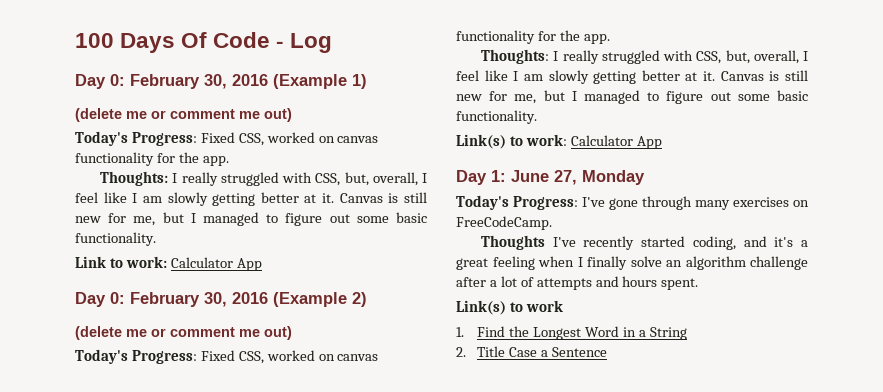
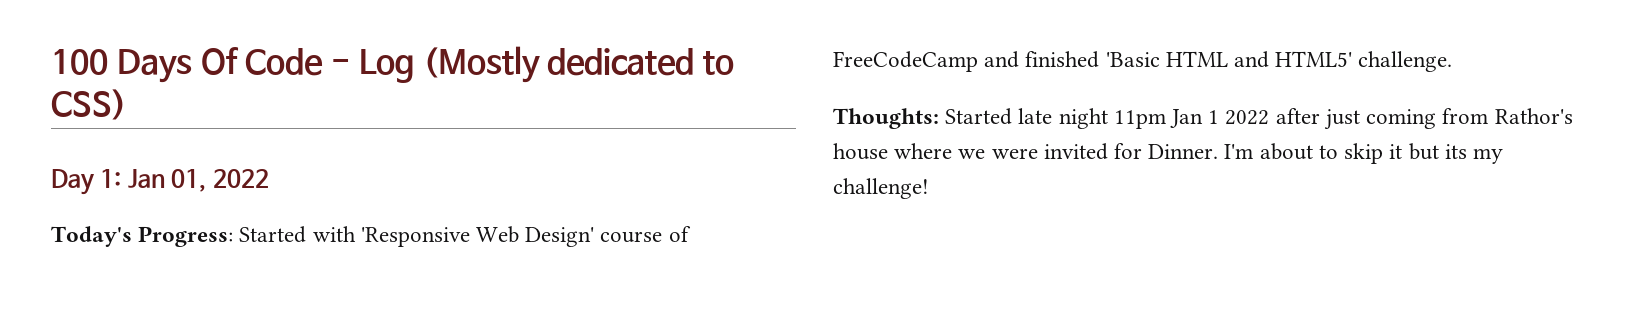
[75,74,367,89] [75,108,292,122] [75,131,379,146] [75,152,229,166] [100,171,427,186] [75,192,427,206] [75,212,427,226] [75,232,156,246] [75,256,262,271] [75,292,367,307] [75,326,292,340] [75,349,379,364] [456,30,610,44] [481,49,808,64] [456,70,808,84] [456,90,808,104] [456,110,537,124] [456,134,662,149] [456,170,645,185] [456,195,809,210] [456,216,552,230] [481,235,808,250] [456,256,808,270] [456,276,699,290] [456,300,563,315] [456,326,687,340] [456,346,608,357] // Day 0: February 30, 2016 (Example 1) // (delete me or comment me out) // Today's Progress: Fixed CSS, worked on canvas functionality for the app. // Thoughts: I really struggled with CSS, but, overall, I feel like I am slowly getting better at it. Canvas is still new for me, but I managed to figure out some basic functionality. // Link to work: Calculator App // Day 0: February 30, 2016 (Example 2) // (delete me or comment me out) // Today's Progress: Fixed CSS, worked on canvas functionality for the app. // Thoughts: I really struggled with CSS, but, overall, I feel like I am slowly getting better at it. Canvas is still new for me, but I managed to figure out some basic functionality. // Link(s) to work: Calculator App // Day 1: June 27, Monday // Today's Progress: I've gone through many exercises on FreeCodeCamp. // Thoughts I've recently started coding, and it's a great feeling when I finally solve an algorithm challenge after a lot of attempts and hours spent. // Link(s) to work // 1. Find the Longest Word in a String // 2. Title Case a Sentence -> [422,46,735,83] [51,89,127,120] [51,169,269,195] [51,226,691,247] [833,51,1453,72] [833,108,1573,130] [833,143,1503,164] [833,178,929,199] (Mostly dedicated to CSS) // Day 1: Jan 01, 2022 // Today's Progress: Started with 'Responsive Web Design' course of FreeCodeCamp and finished 'Basic HTML and HTML5' challenge. // Thoughts: Started late night 11pm Jan 1 2022 after just coming from Rathor's house where we were invited for Dinner. I'm about to skip it but its my challenge!

